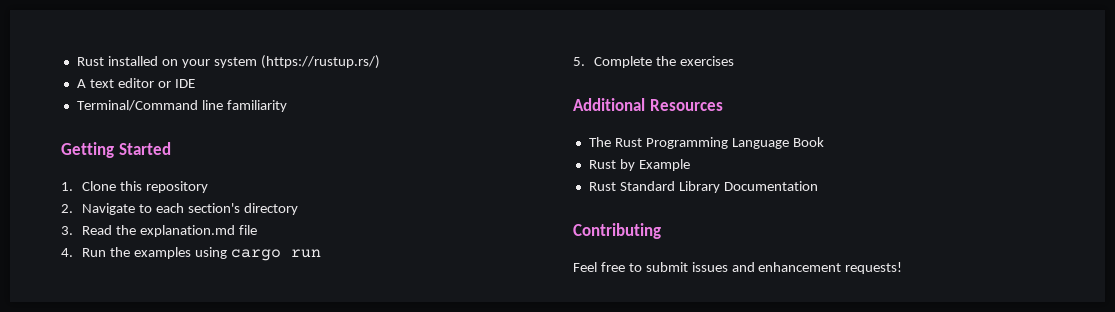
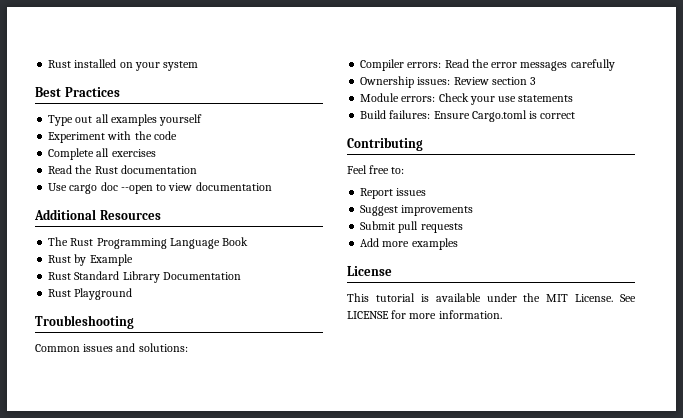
[260,55,380,69] [76,78,195,88] [76,100,287,112] [61,142,171,158] [61,181,208,193] [61,203,298,215] [61,225,257,237] [61,247,321,261] [573,56,734,68] (https://rustup.rs/) // A text editor or IDE // Terminal/Command line familiarity // Getting Started // 1. Clone this repository // 2. Navigate to each section's directory // 3. Read the explanation.md file // 4. Run the examples using cargo run // 5. Complete the exercises -> [35,87,120,97] [48,114,203,126] [48,131,177,143] [48,148,156,160] [48,165,197,174] [48,182,272,194] // Best Practices // Type out all examples yourself // Experiment with the code // Complete all exercises // Read the Rust documentation // Use cargo doc --open to view documentation
(818, 186) none -> [48,288,133,300] [35,315,134,329] [35,343,188,352] [360,59,615,71] [360,76,537,88] [360,93,574,105] [360,110,576,122] // Rust Playground // Troubleshooting // Common issues and solutions: // Compiler errors: Read the error messages carefully // Ownership issues: Review section 3 // Module errors: Check your use statements // Build failures: Ensure Cargo.toml is correct
[628,262,903,274] to submit issues and enhancement requests! -> [391,167,405,174] [360,188,427,199] [360,205,474,216] [360,221,463,233] [360,238,458,250] [347,266,392,276] [347,293,636,302] [347,310,502,319] to: // Report issues // Suggest improvements // Submit pull requests // Add more examples // License // This tutorial is available under the MIT License. See LICENSE for more information.

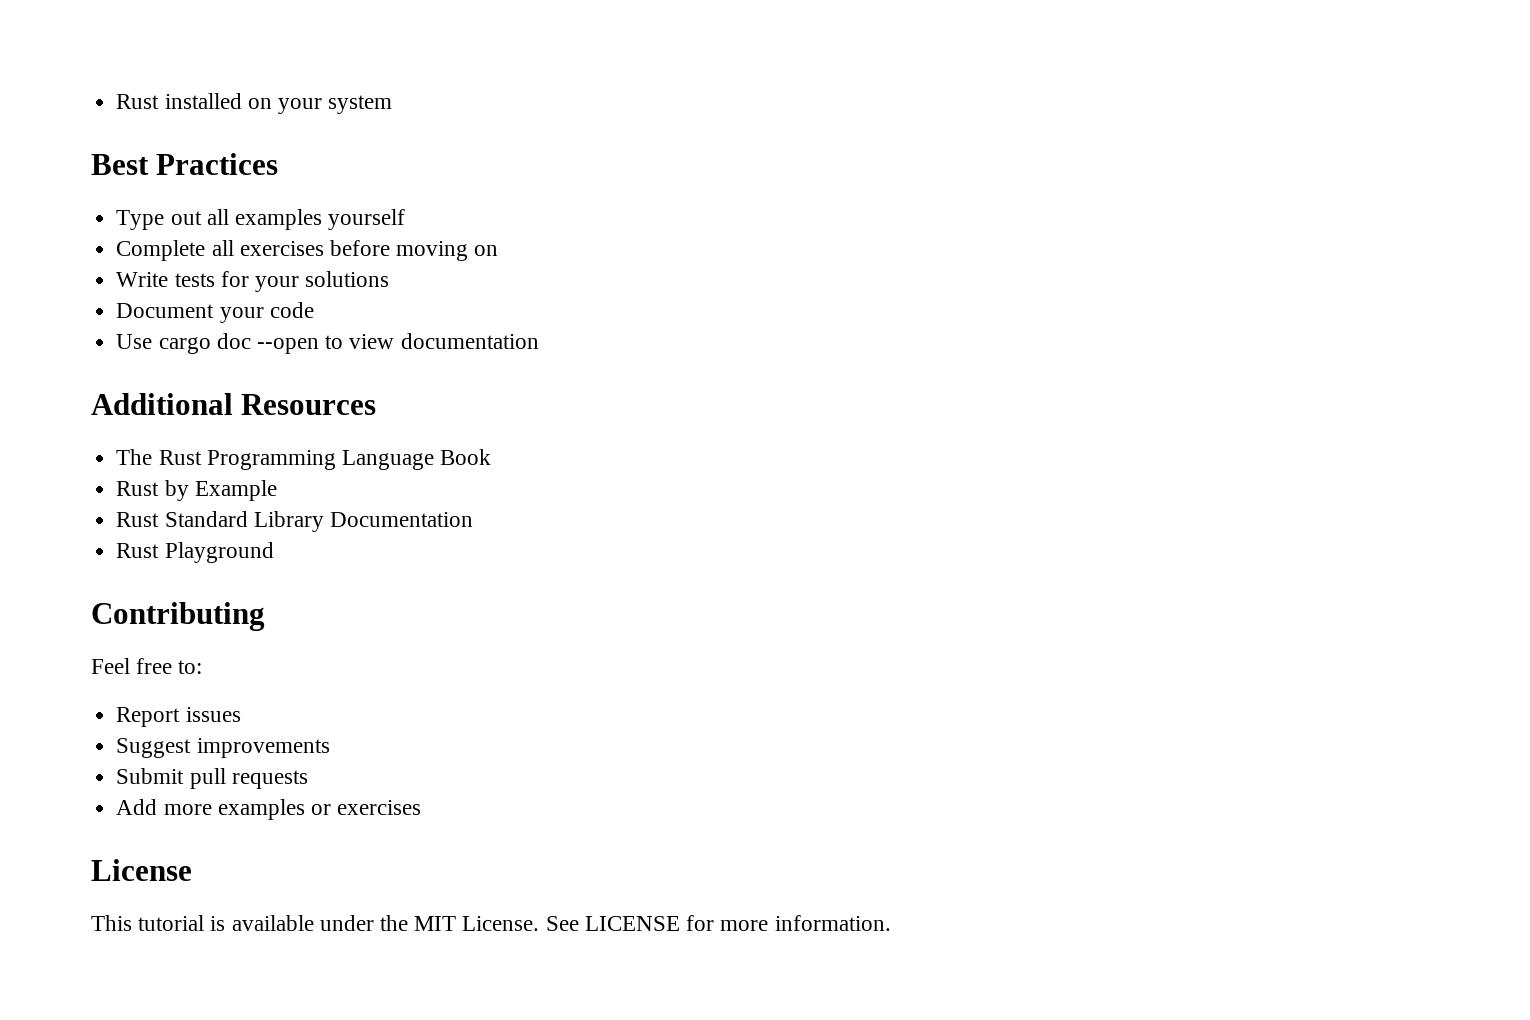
[48,131,177,143] // Experiment with the code -> (406, 219) none
[48,165,197,174] // Read the Rust documentation -> [329,240,499,261] [116,271,390,292] [116,302,314,323] before moving on // Write tests for your solutions // Document your code
[35,315,134,329] [35,343,188,352] [360,59,615,71] [360,76,537,88] [360,93,574,105] [360,110,576,122] // Troubleshooting // Common issues and solutions: // Compiler errors: Read the error messages carefully // Ownership issues: Review section 3 // Module errors: Check your use statements // Build failures: Ensure Cargo.toml is correct -> (274, 552) none
(458, 244) none -> [310,800,422,815] or exercises

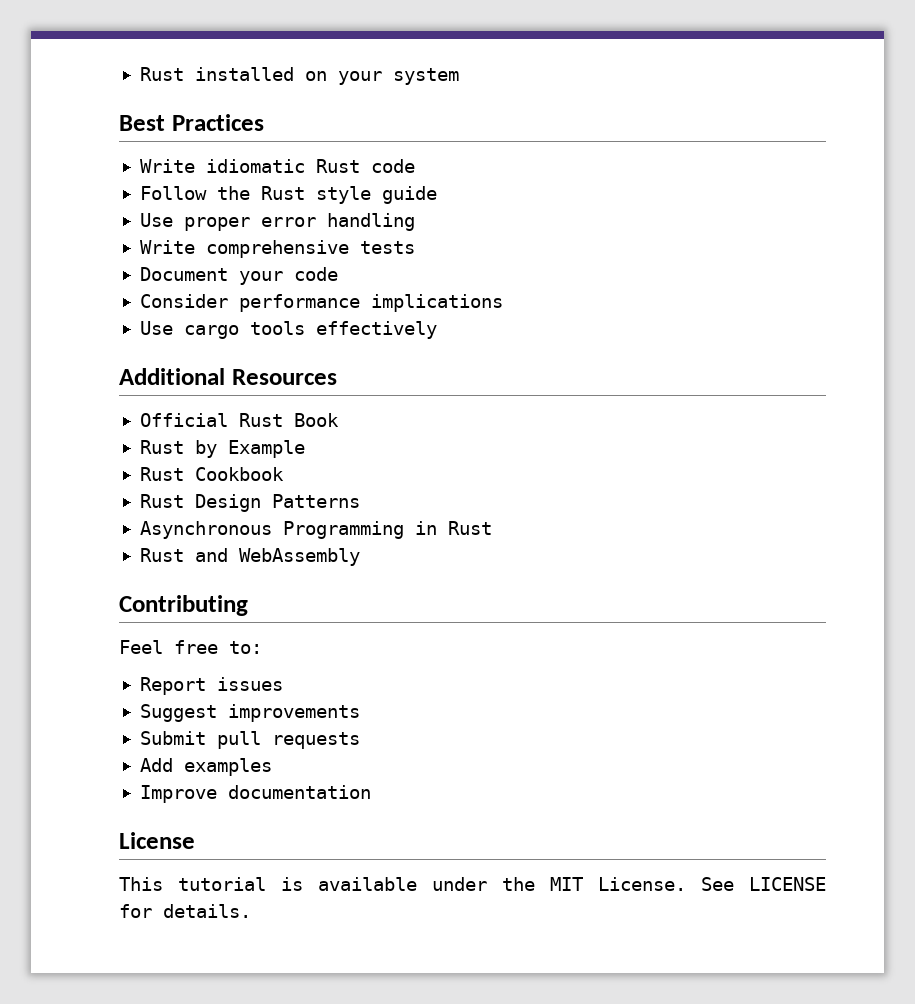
[116,209,406,230] [116,240,499,261] [116,272,169,287] Type out all examples yourself // Complete all exercises before moving on // Write -> [139,159,415,173] [139,186,437,204] [139,213,415,231] [139,240,349,258] Write idiomatic Rust code // Follow the Rust style guide // Use proper error handling // Write comprehensive
[220,271,390,292] for your solutions -> (415, 247) none
(314, 310) none -> [139,294,503,312] // Consider performance implications
[216,333,539,354] [91,393,377,415] [116,449,434,470] doc --open to view documentation // Additional Resources // The Rust Programming Language -> [249,321,437,339] [119,368,337,385] [139,413,283,427] tools effectively // Additional Resources // Official Rust
[164,511,473,532] [116,542,274,563] Standard Library Documentation // Rust Playground -> [194,467,284,481] [139,494,360,512] [139,521,492,539] [139,548,360,566] Cookbook // Rust Design Patterns // Asynchronous Programming in Rust // Rust and WebAssembly
[163,799,422,820] more examples or exercises -> [183,758,272,776] [139,785,371,803] examples // Improve documentation
[720,915,891,931] more information. -> [163,904,251,918] details.

